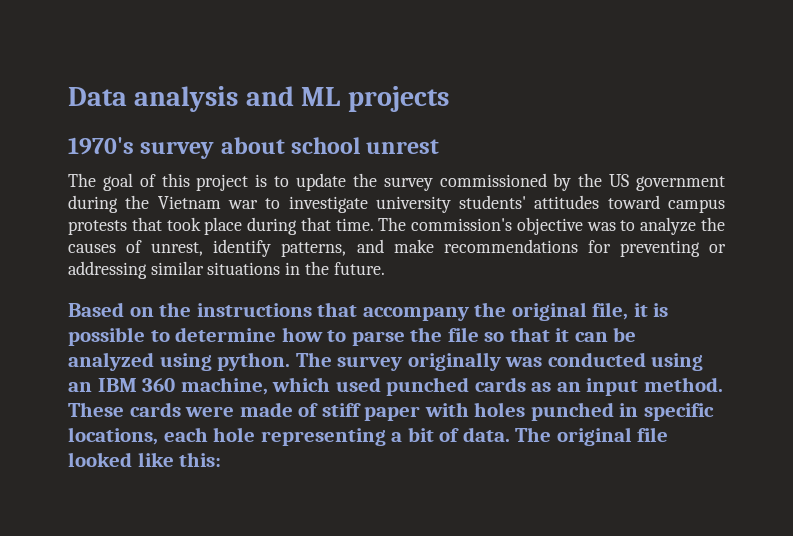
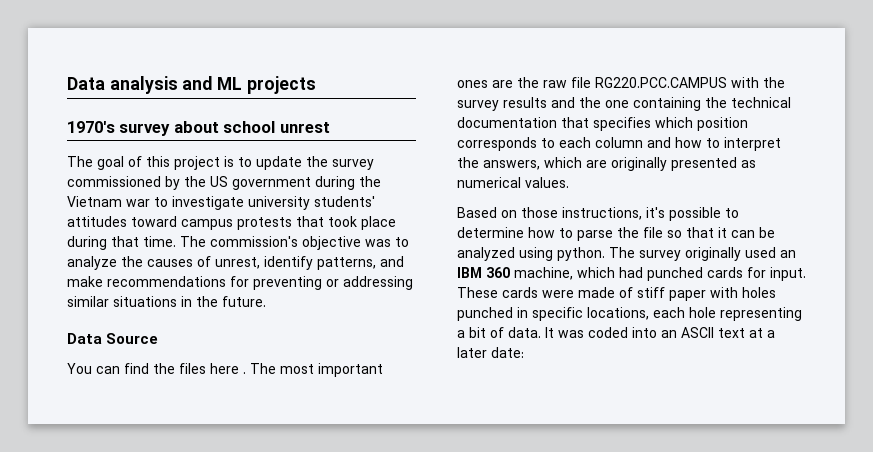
[68,302,669,321] Based on the instructions that accompany the original file, it is -> [67,333,159,344] [67,363,383,377] [457,77,785,88] [457,97,791,111] [457,117,748,131] [457,137,781,151] [457,157,756,171] [457,177,569,188] [457,207,665,220] Data Source // You can find the files here . The most important ones are the raw file RG220.PCC.CAMPUS with the survey results and the one containing the technical documentation that specifies which position corresponds to each column and how to interpret the answers, which are originally presented as numerical values. // Based on those instructions, it's
[505,352,704,371] was conducted using -> [745,247,776,258] used
[335,377,381,392] used -> [619,267,643,278] had
[531,377,723,396] as an input method. -> [747,267,806,281] for input.
[515,427,669,446] [68,452,222,467] The original file looked like this: -> [545,327,775,338] [457,347,524,358] It was coded into an ASCII text at a later date:

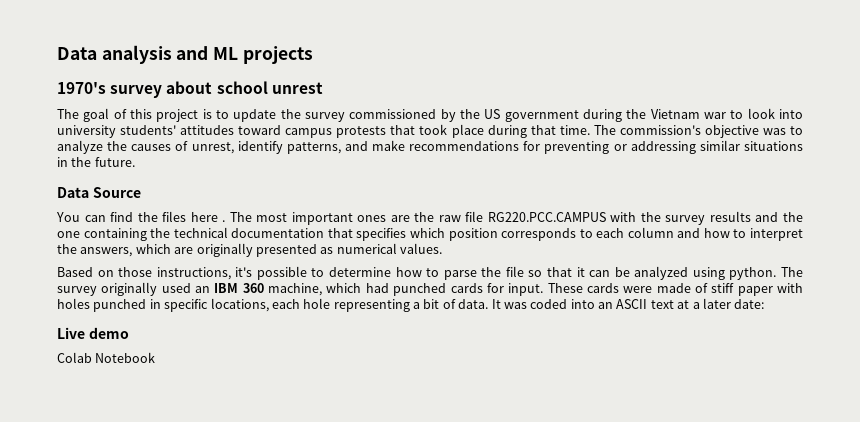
[172,196,244,210] investigate -> [747,108,804,119] look into
(524, 352) none -> [57,327,129,339] [57,352,156,363] // Live demo // Colab Notebook

